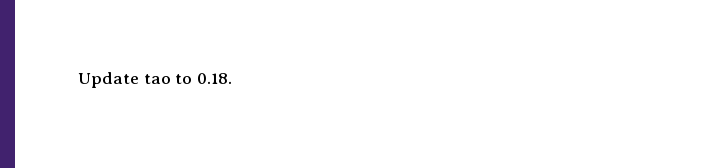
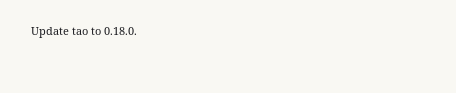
[197,73,233,84] 0.18. -> [104,27,137,35] 0.18.0.

